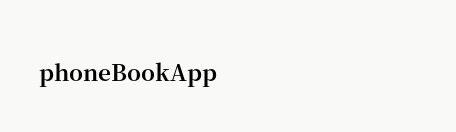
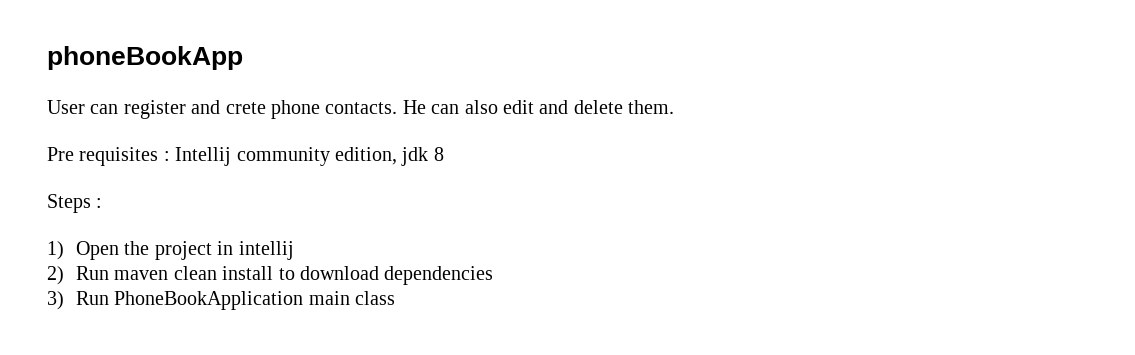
(217, 74) none -> [47,100,675,119] [47,147,444,166] [47,194,103,213] [47,241,294,260] [47,266,494,285] [47,291,396,310] // User can register and crete phone contacts. He can also edit and delete them. // Pre requisites : Intellij community edition, jdk 8 // Steps : // 1) Open the project in intellij // 2) Run maven clean install to download dependencies // 3) Run PhoneBookApplication main class

